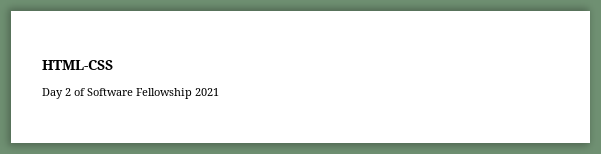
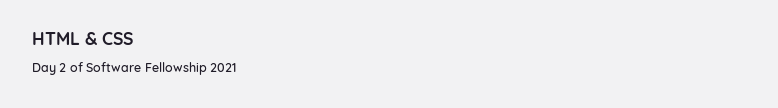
[42,60,113,70] HTML-CSS -> [32,32,133,45] HTML & CSS

